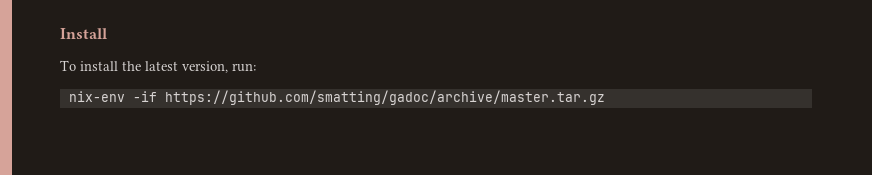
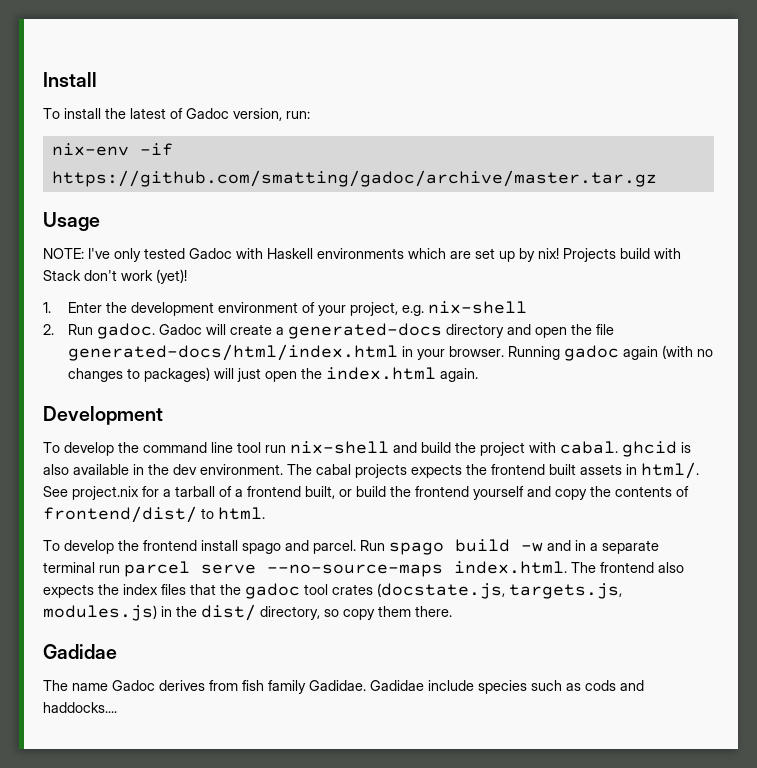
(178, 66) none -> [170,108,229,119] of Gadoc
(605, 97) none -> [43,212,100,231] [43,248,681,262] [43,269,187,284] [43,301,527,316] [43,323,614,339] [67,344,713,361] [67,367,478,382] [43,406,163,425] [43,441,691,457] [43,462,699,479] [43,486,689,500] [43,506,265,523] [43,539,659,555] [43,561,684,577] [43,583,622,599] [43,604,452,621] [43,644,117,659] [43,680,644,694] [43,702,117,713] // Usage // NOTE: I've only tested Gadoc with Haskell environments which are set up by nix! Projects build with Stack don't work (yet)! // 1. Enter the development environment of your project, e.g. nix-shell // 2. Run gadoc. Gadoc will create a generated-docs directory and open the file generated-docs/html/index.html in your browser. Running gadoc again (with no changes to packages) will just open the index.html again. // Development // To develop the command line tool run nix-shell and build the project with cabal. ghcid is also available in the dev environment. The cabal projects expects the frontend built assets in html/. See project.nix for a tarball of a frontend built, or build the frontend yourself and copy the contents of frontend/dist/ to html. // To develop the frontend install spago and parcel. Run spago build -w and in a separate terminal run parcel serve --no-source-maps index.html. The frontend also expects the index files that the gadoc tool crates (docstate.js, targets.js, modules.js) in the dist/ directory, so copy them there. // Gadidae // The name Gadoc derives from fish family Gadidae. Gadidae include species such as cods and haddocks....

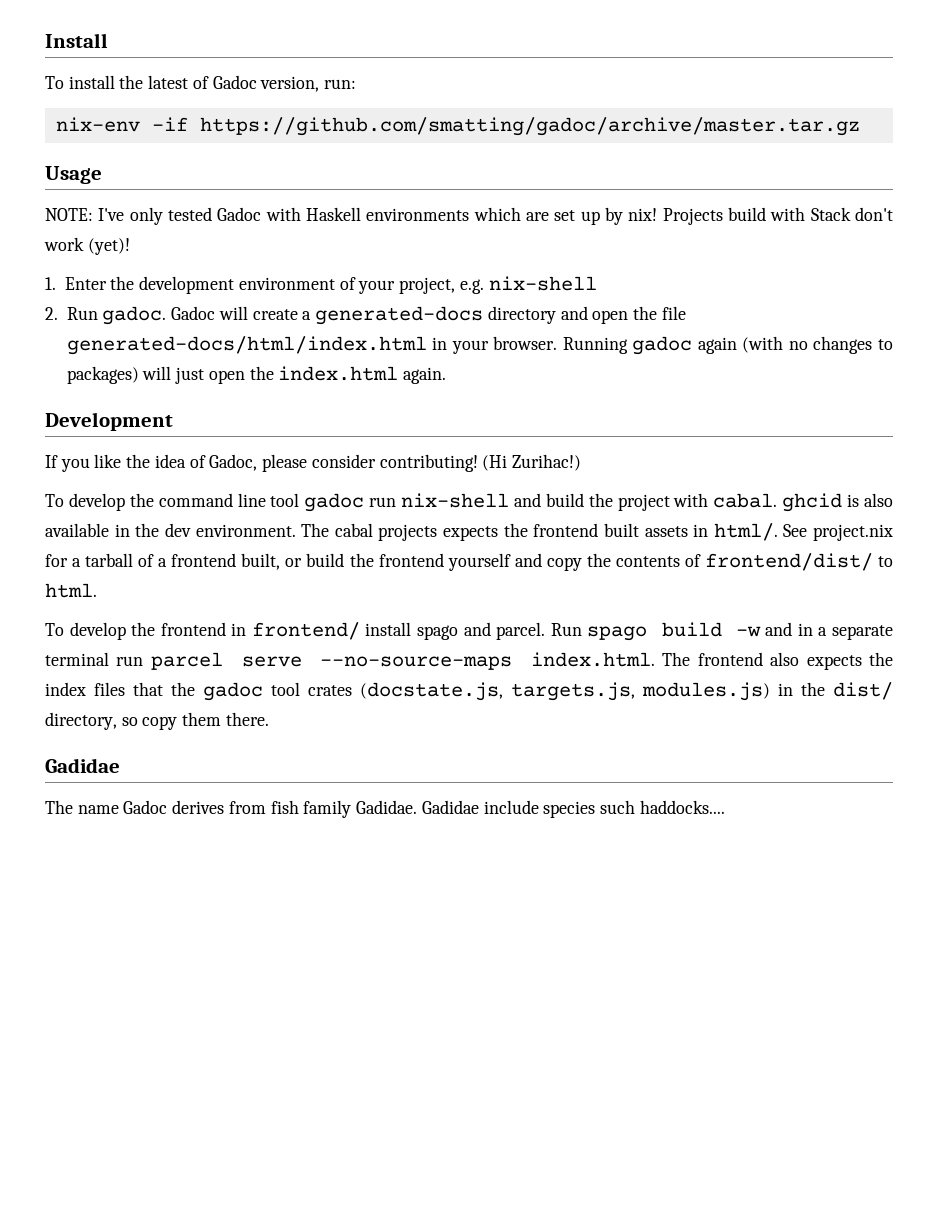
(163, 415) none -> [45,454,581,472] // If you like the idea of Gadoc, please consider contributing! (Hi Zurihac!)
(261, 447) none -> [304,493,365,512] gadoc
(197, 545) none -> [231,622,360,640] in frontend/
[566,680,644,691] as cods and -> (635, 807) none

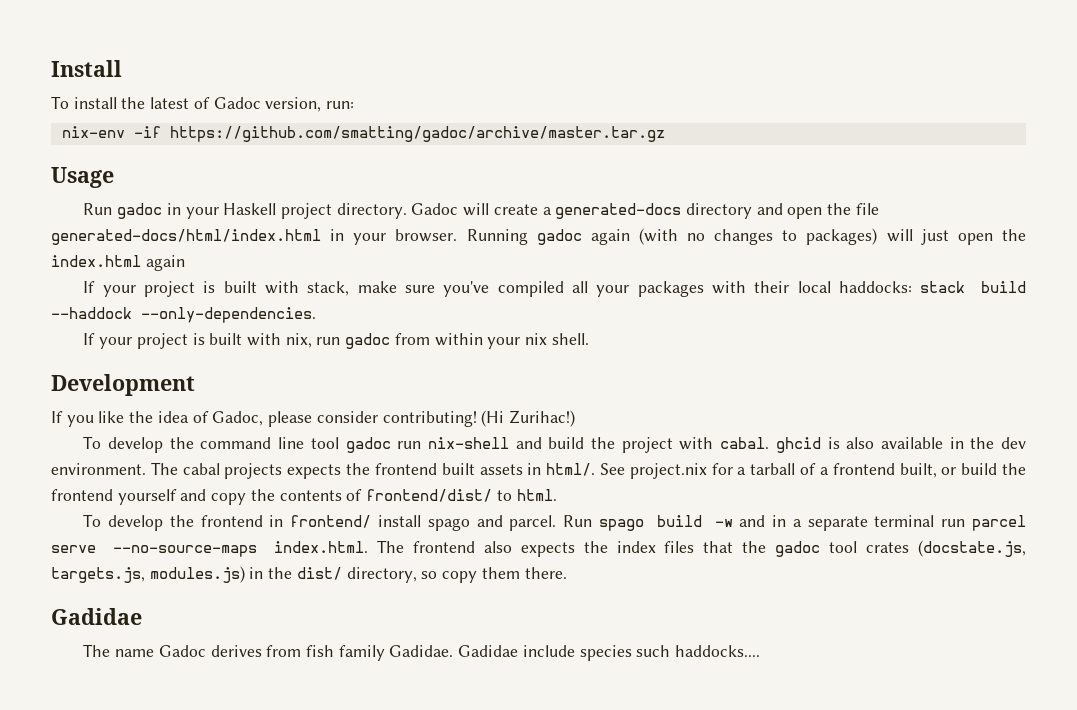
[45,207,894,225] [44,237,130,255] [45,276,597,294] [45,306,167,325] NOTE: I've only tested Gadoc with Haskell environments which are set up by nix! Projects build with Stack don't work (yet)! // 1. Enter the development environment of your project, e.g. nix-shell // 2. Run gadoc. -> [83,203,407,219] Run gadoc in your Haskell project directory.
[403,367,447,384] again. -> [145,255,185,271] [83,281,1026,297] [51,307,316,323] [83,333,589,349] again // If your project is built with stack, make sure you've compiled all your packages with their local haddocks: stack build --haddock --only-dependencies. // If your project is built with nix, run gadoc from within your nix shell.

